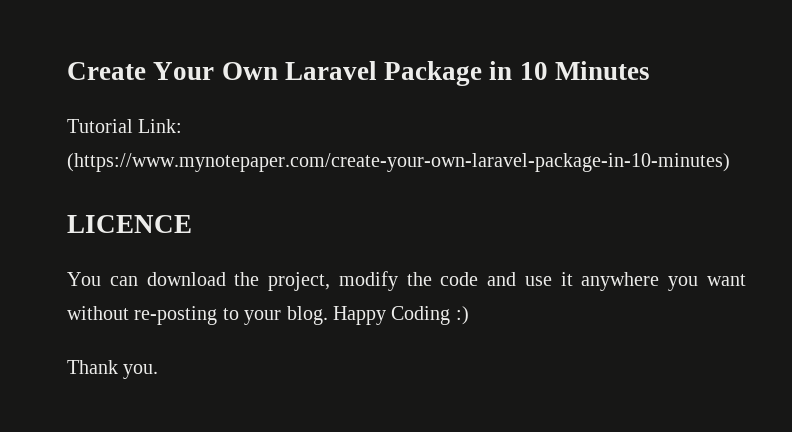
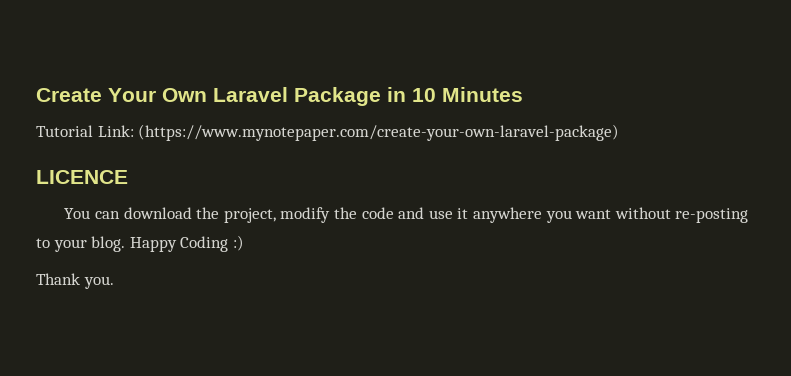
[67,153,730,172] (https://www.mynotepaper.com/create-your-own-laravel-package-in-10-minutes) -> [138,124,620,141] (https://www.mynotepaper.com/create-your-own-laravel-package)

